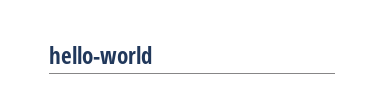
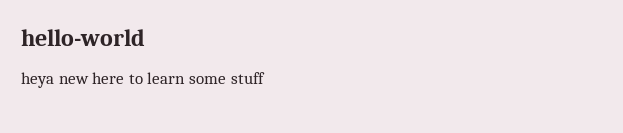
(152, 55) none -> [21,72,265,88] // heya new here to learn some stuff

